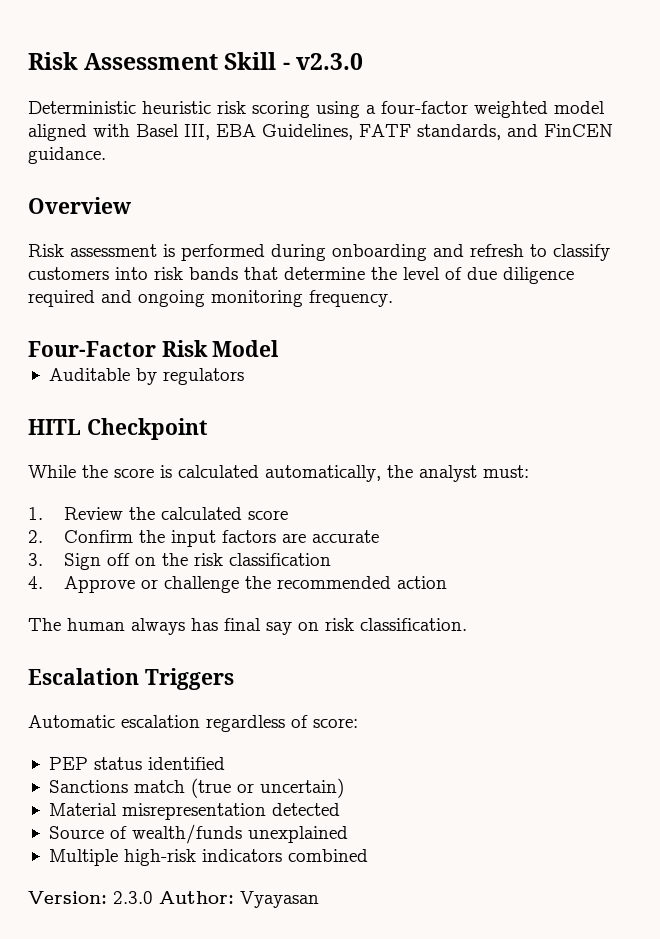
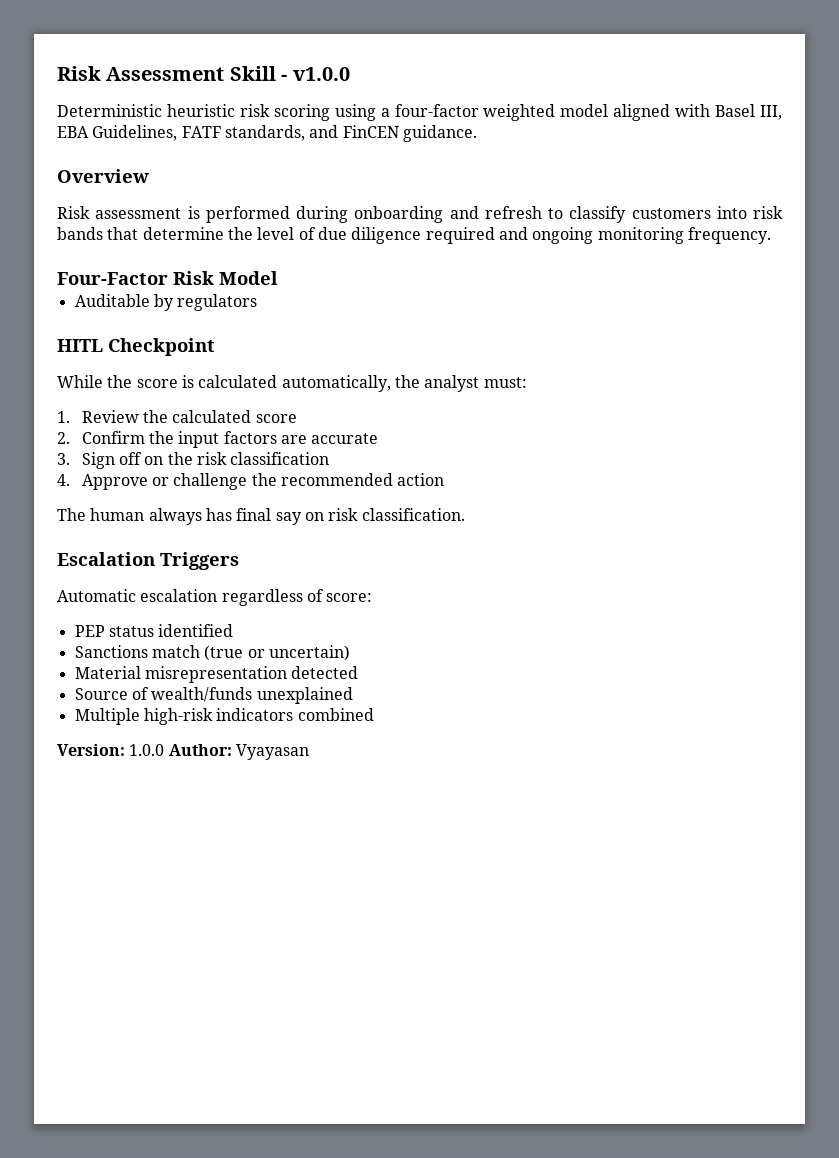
[295,53,363,70] v2.3.0 -> [292,67,350,81] v1.0.0
[113,891,153,904] 2.3.0 -> [129,744,165,756] 1.0.0

